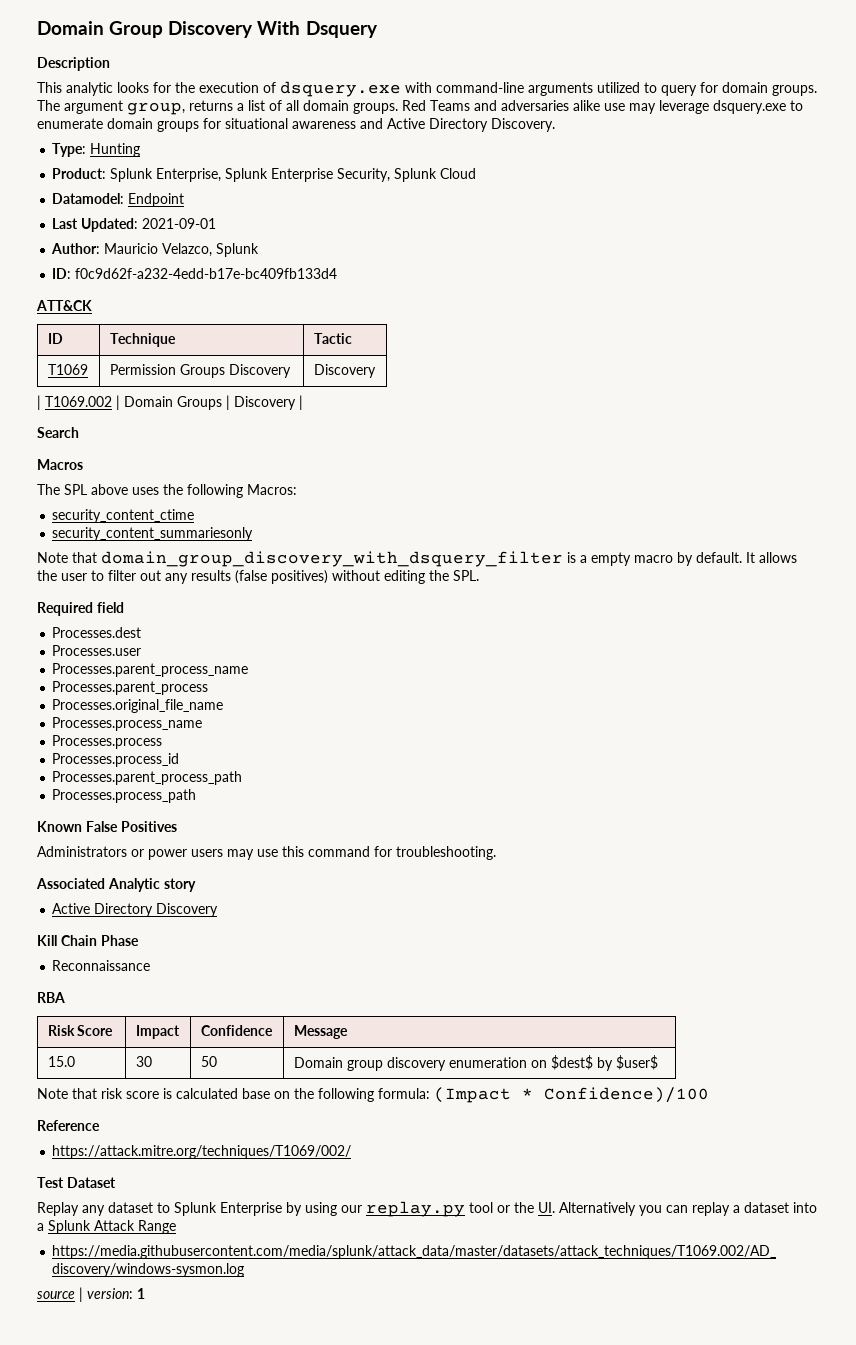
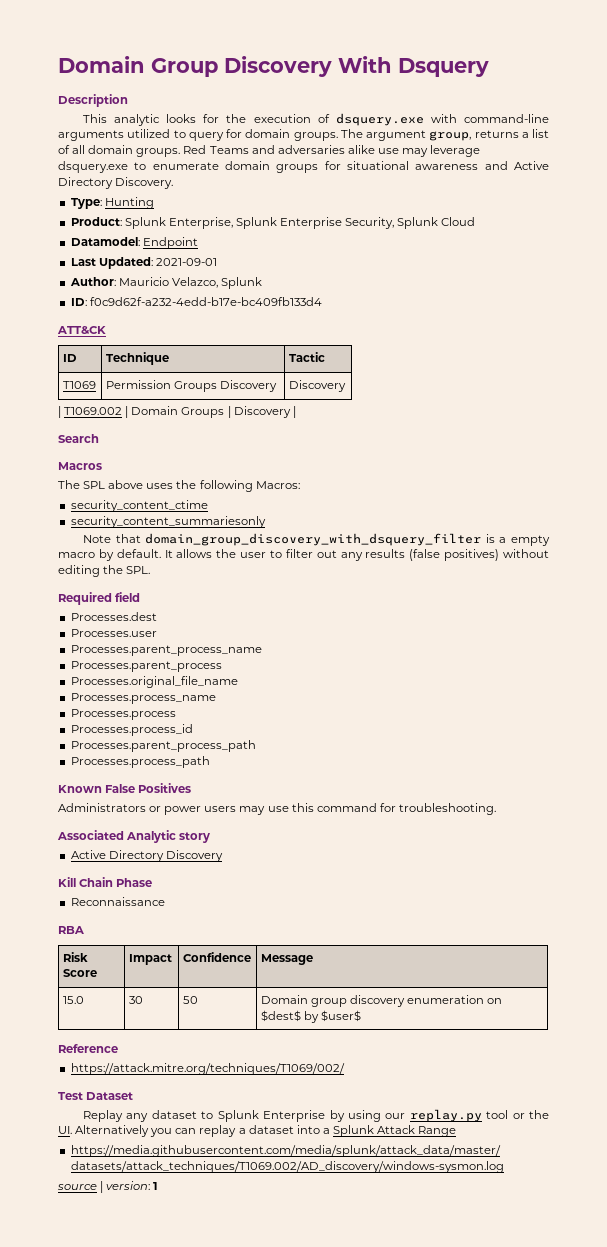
[37,1087,709,1103] // Note that risk score is calculated base on the following formula: (Impact * Confidence)/100 -> (362, 1016) none

